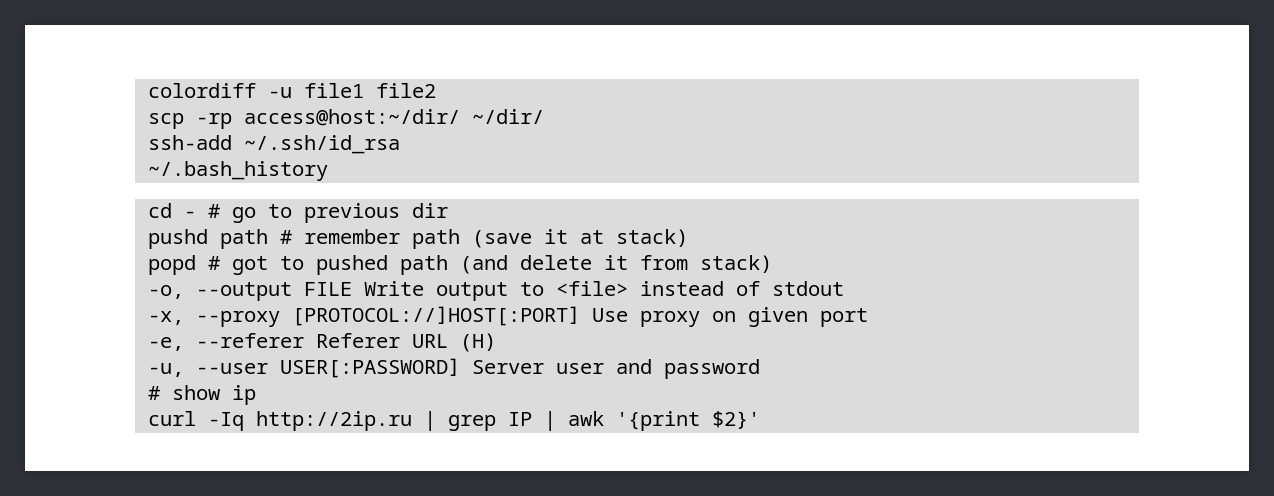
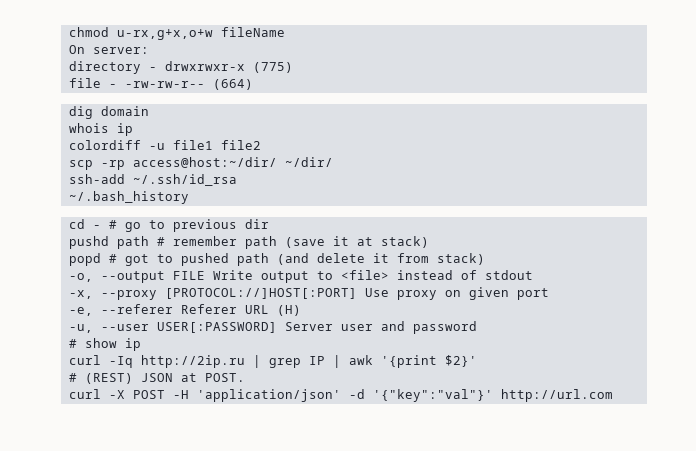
(147, 90) none -> [68,27,285,40] [68,45,149,54] [68,61,293,74] [68,78,253,90] [68,106,149,119] [68,123,133,136] chmod u-rx,g+x,o+w fileName // On server: // directory - drwxrwxr-x (775) // file - -rw-rw-r-- (664) // dig domain // whois ip //
(760, 420) none -> [68,373,245,384] [68,389,613,402] // # (REST) JSON at POST. // curl -X POST -H 'application/json' -d '{"key":"val"}' http://url.com

